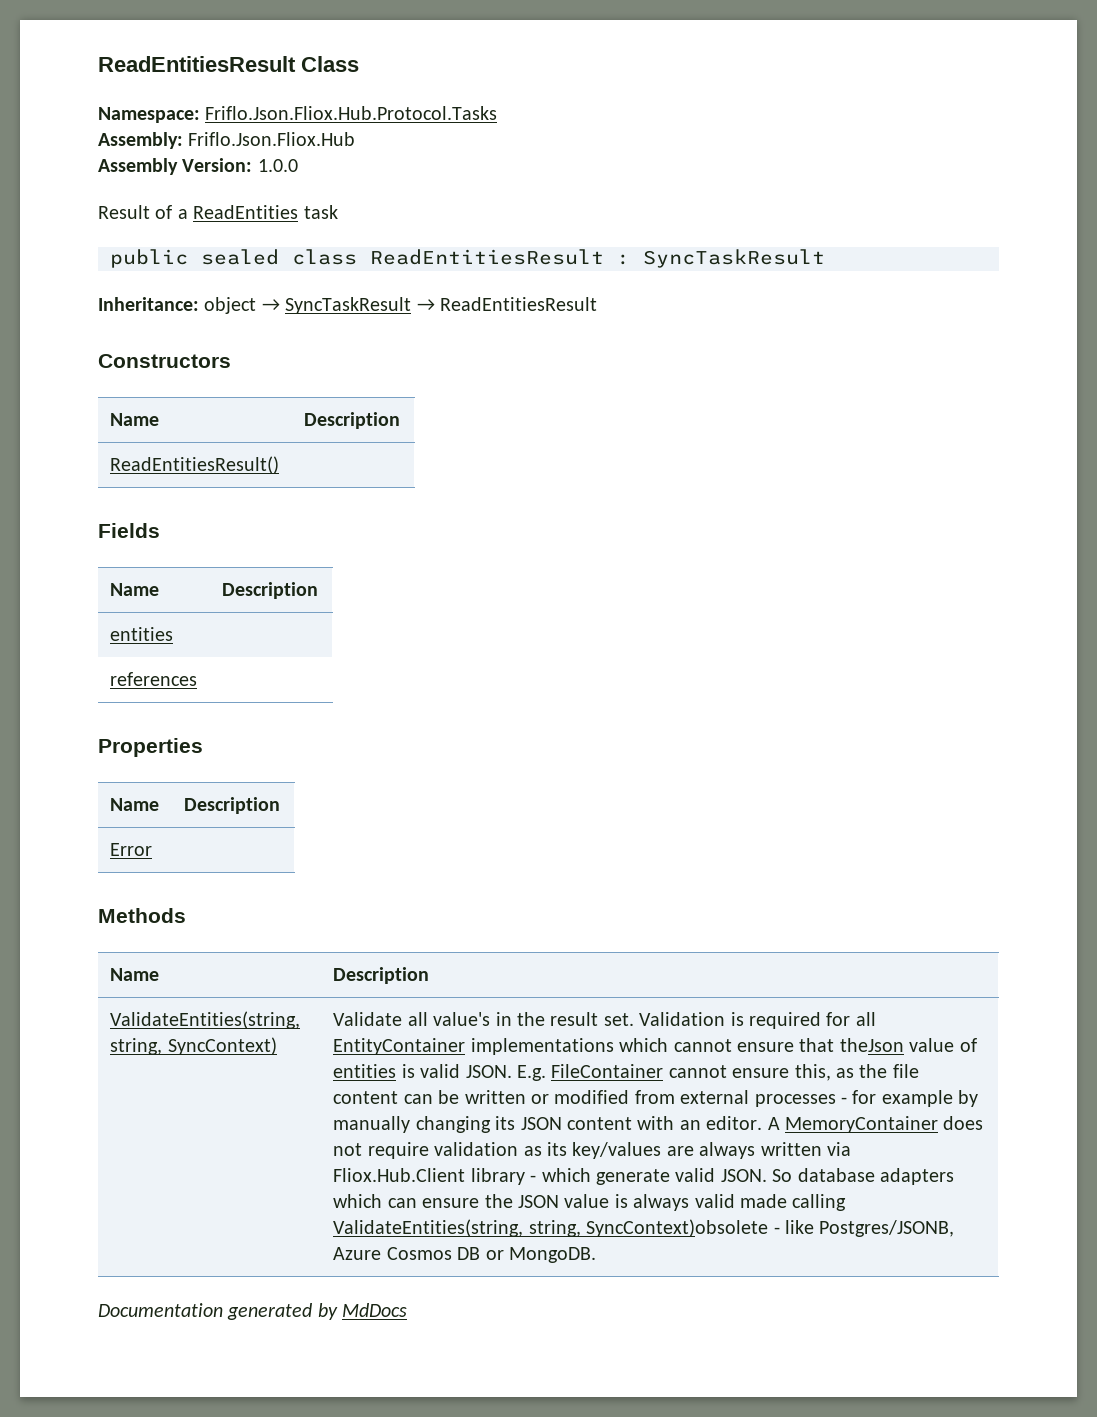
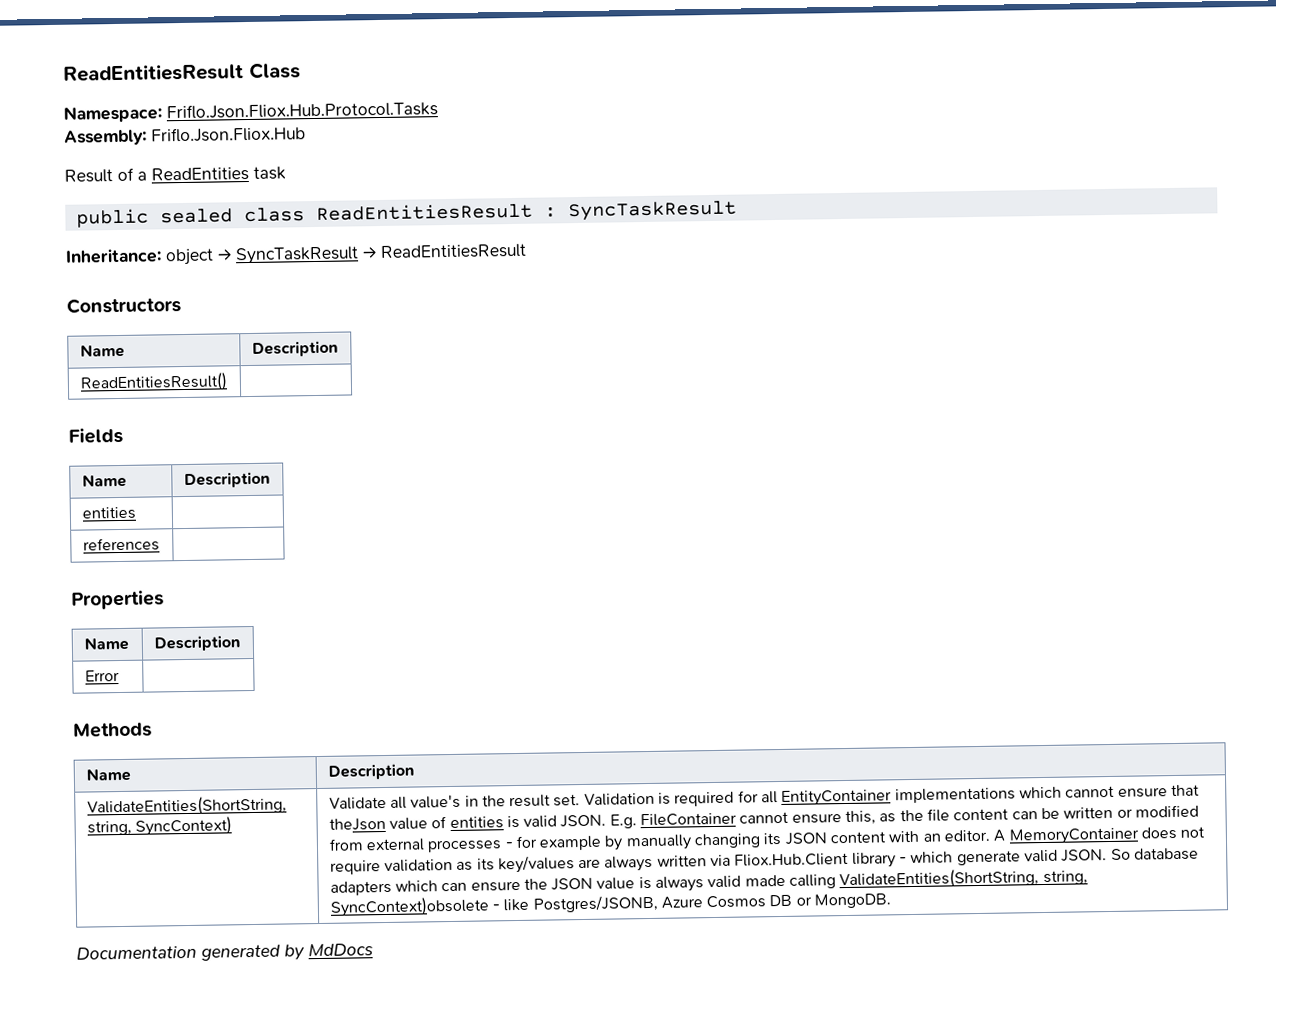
[98,158,298,175] // Assembly Version: 1.0.0 -> (306, 134) none
[110,1011,301,1029] ValidateEntities(string, -> [86,795,287,817] ValidateEntities(ShortString,
[333,1219,524,1237] ValidateEntities(string, -> [839,868,1040,890] ValidateEntities(ShortString,

